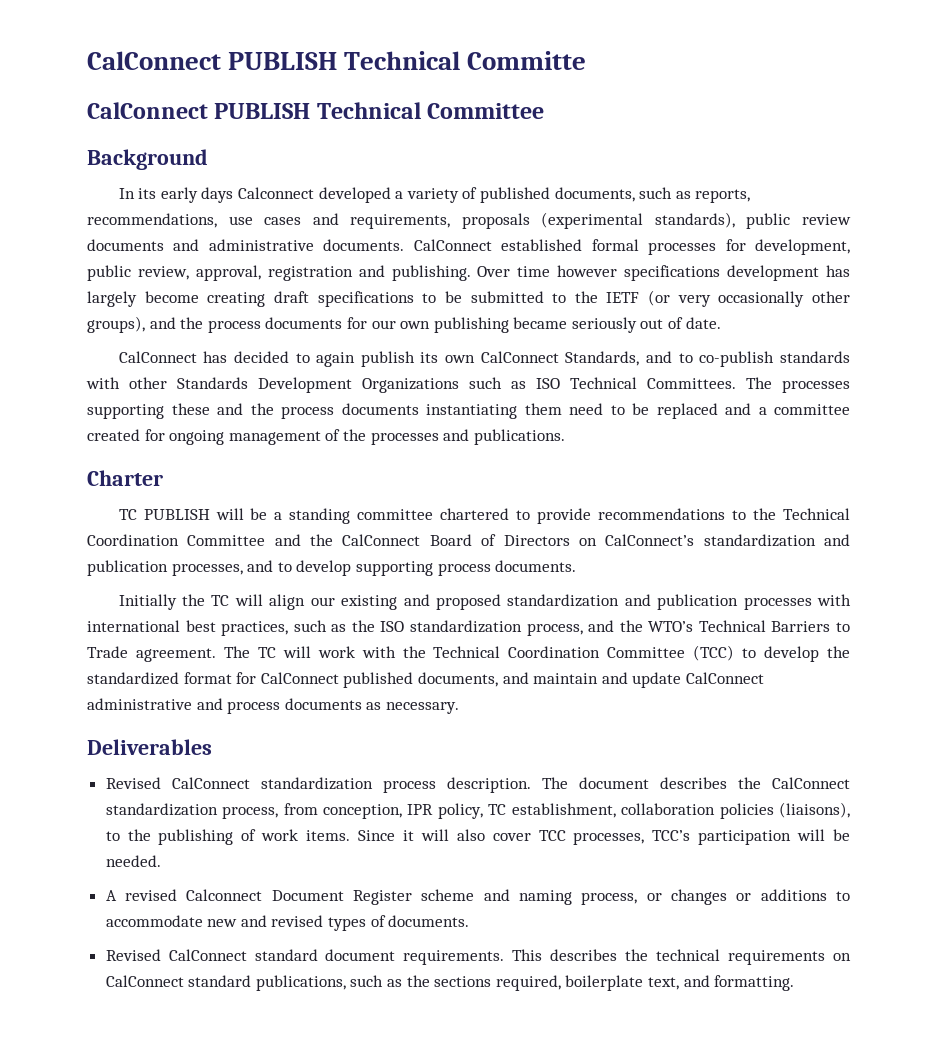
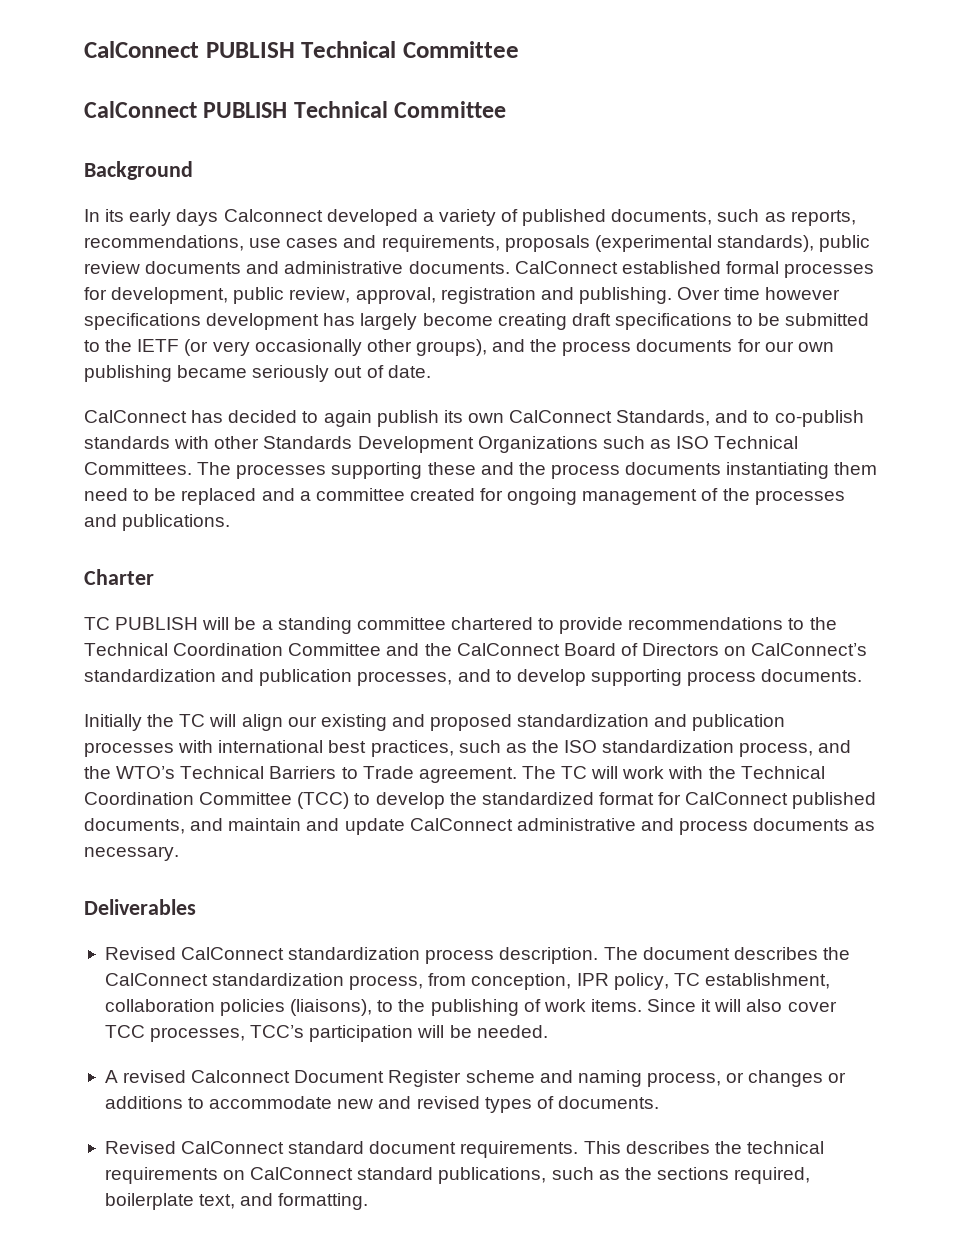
[87,51,587,70] CalConnect PUBLISH Technical Committe -> [84,41,519,58] CalConnect PUBLISH Technical Committee

